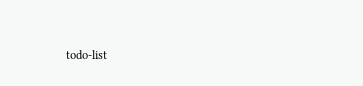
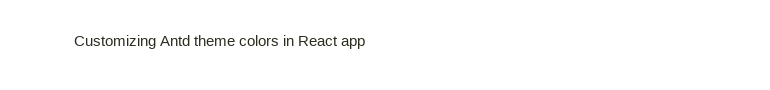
[66,50,107,60] todo-list -> [74,35,366,49] Customizing Antd theme colors in React app

